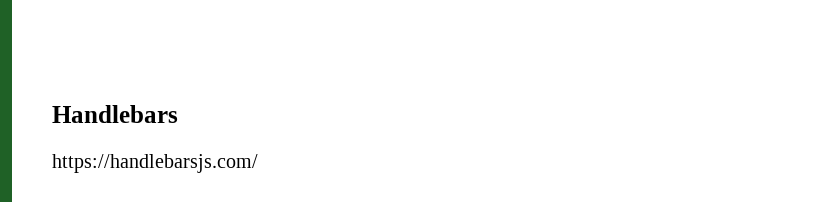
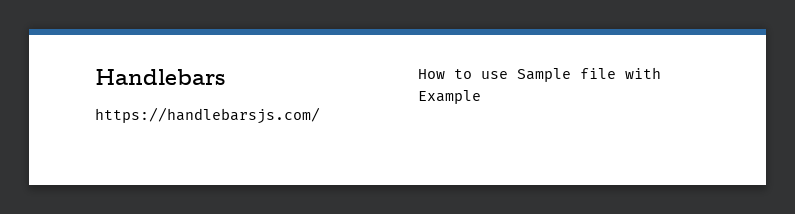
(258, 163) none -> [418,67,661,82] [418,90,481,104] // How to use Sample file with Example

